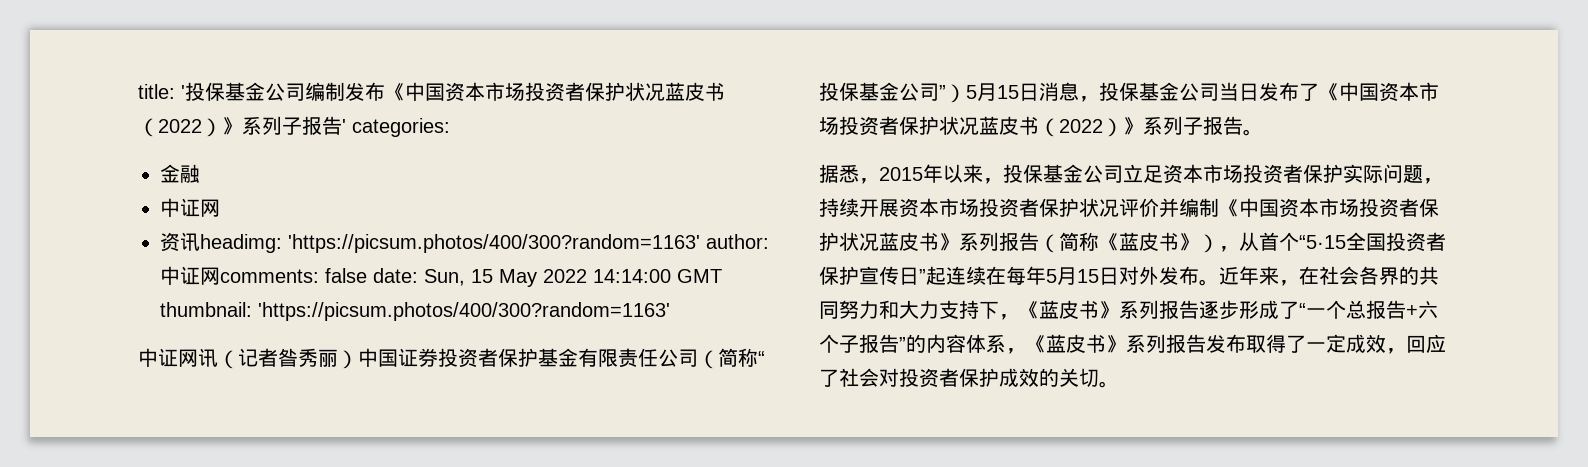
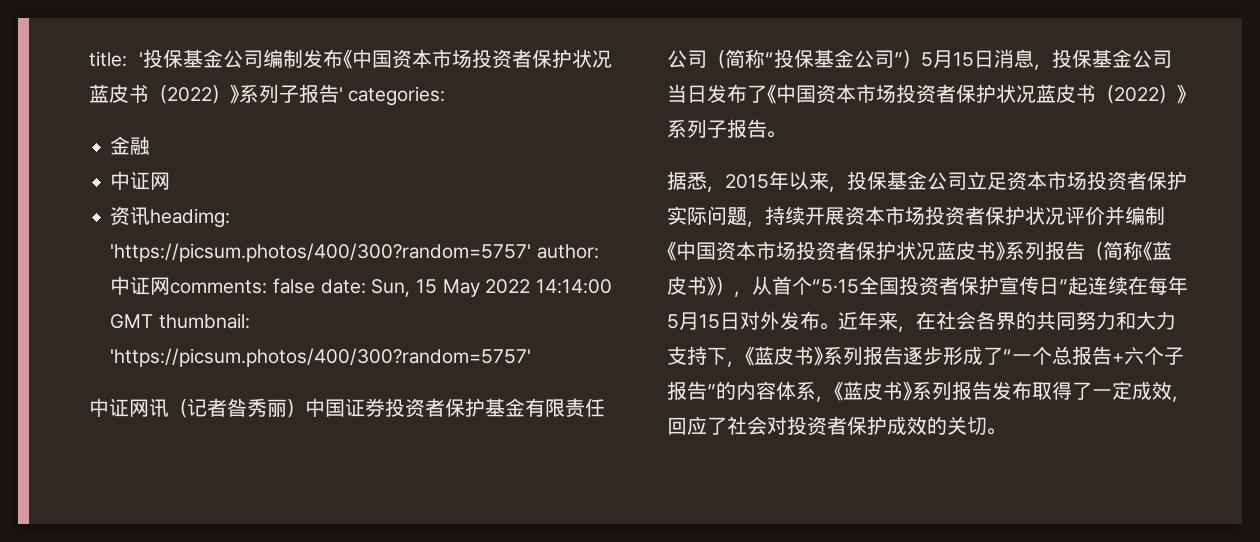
[288,234,700,253] 'https://picsum.photos/400/300?random=1163' -> [110,243,532,262] 'https://picsum.photos/400/300?random=5757'
[258,302,670,321] 'https://picsum.photos/400/300?random=1163' -> [110,348,532,367] 'https://picsum.photos/400/300?random=5757'

